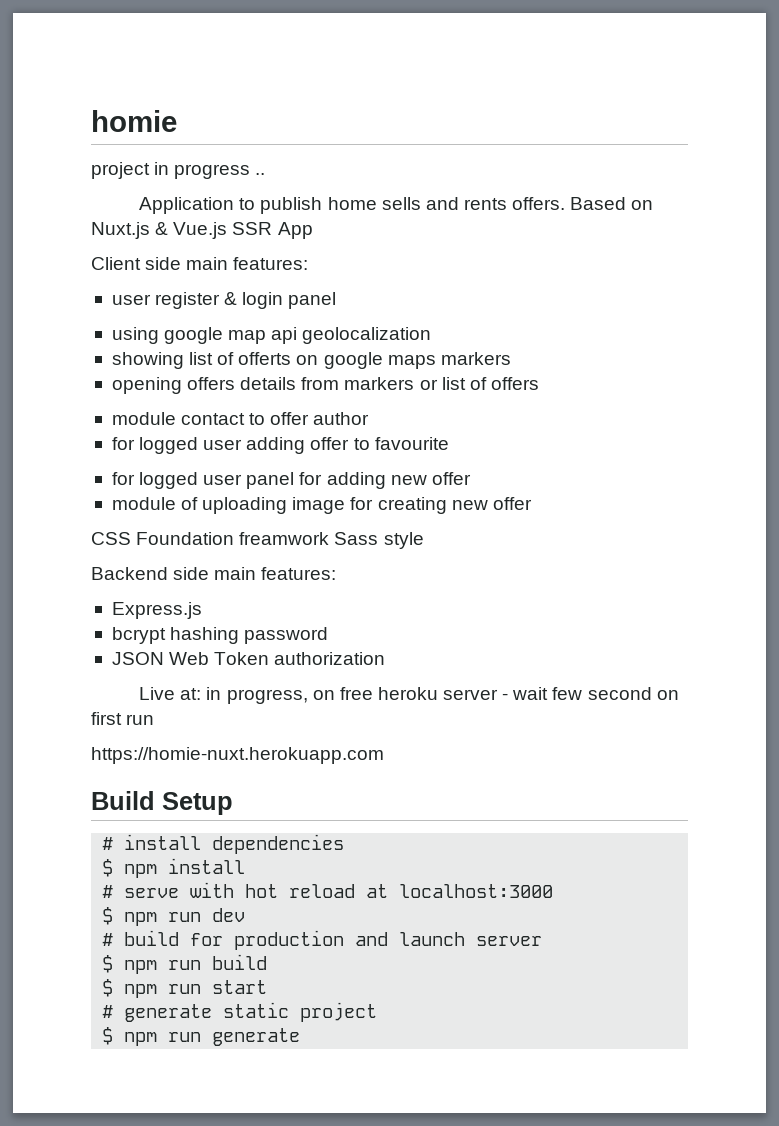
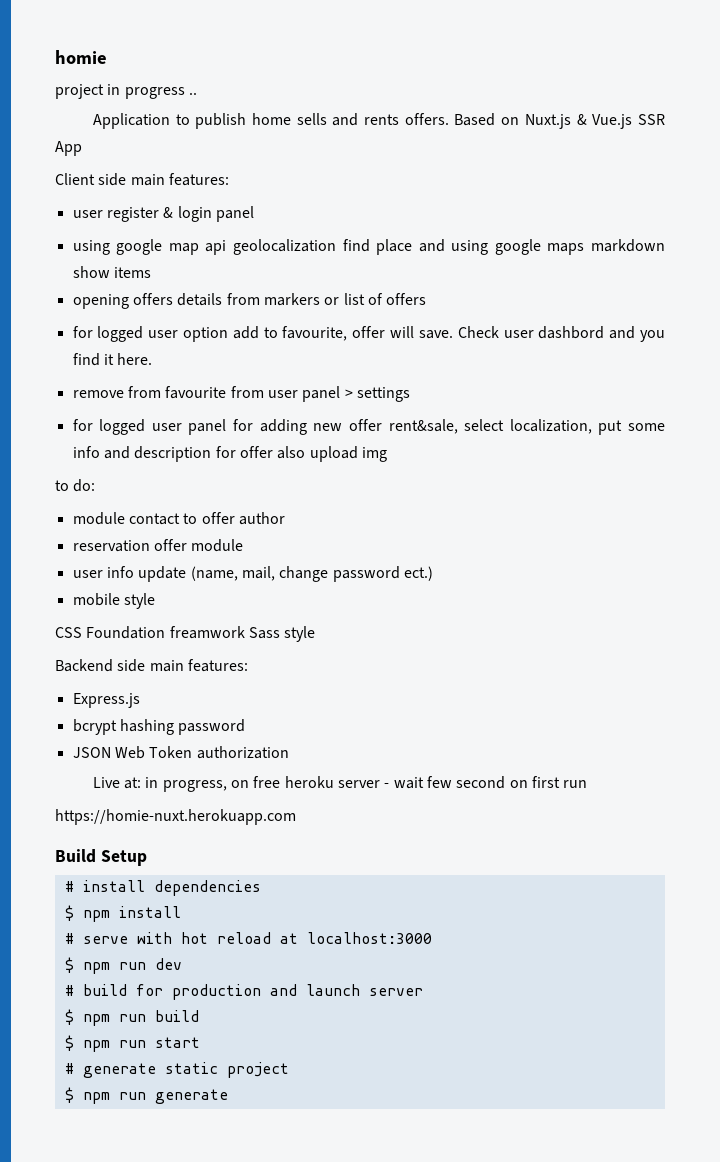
[111,352,511,369] // showing list of offerts on google maps markers -> [342,239,665,255] [72,266,151,278] find place and using google maps markdown show items
[111,412,370,425] [111,437,449,454] module contact to offer author // for logged user adding offer to favourite -> [72,326,665,342] [72,353,153,366] [72,386,410,402] for logged user option add to favourite, offer will save. Check user dashbord and you find it here. // remove from favourite from user panel > settings
[111,497,532,514] // module of uploading image for creating new offer -> [388,419,665,435] [72,446,387,462] [55,479,96,492] [72,512,285,525] [72,539,244,552] [72,566,433,582] [72,593,155,609] rent&sale, select localization, put some info and description for offer also upload img // to do: // module contact to offer author // reservation offer module // user info update (name, mail, change password ect.) // mobile style

